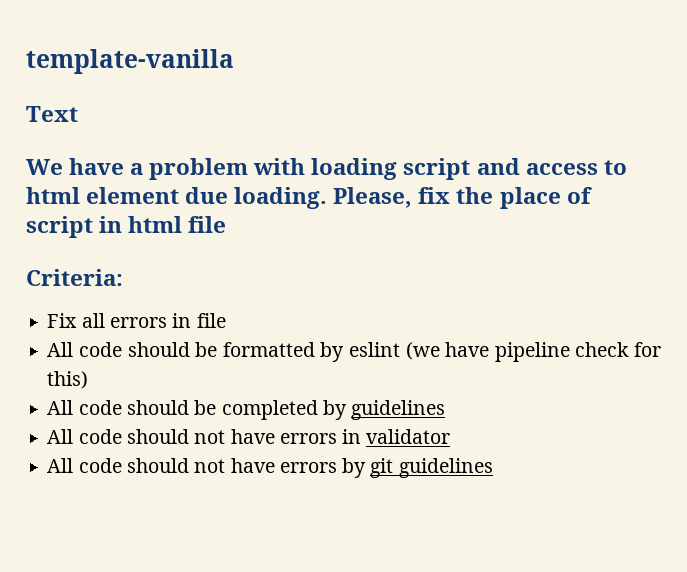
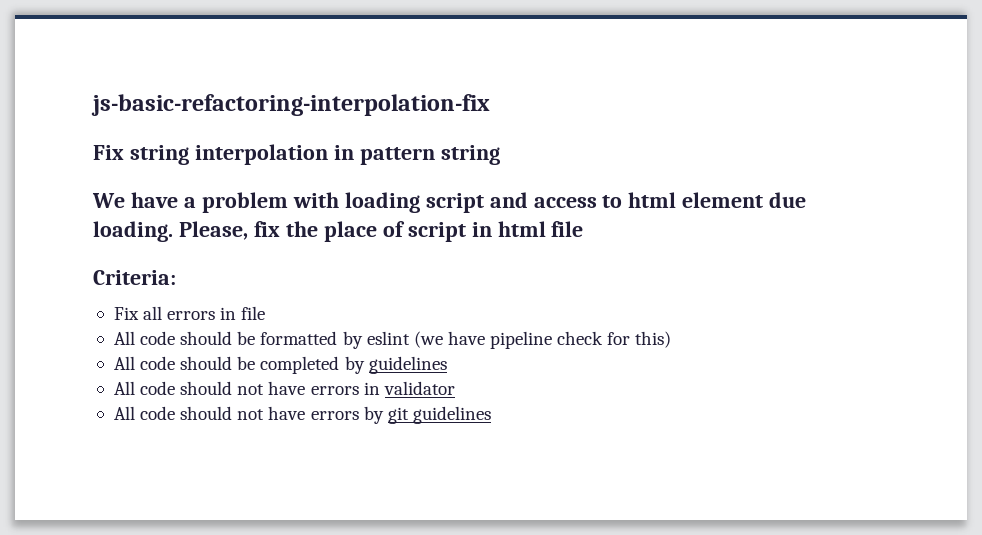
[26,49,234,74] [26,106,78,122] template-vanilla // Text -> [91,94,490,116] [93,144,500,165] js-basic-refactoring-interpolation-fix // Fix string interpolation in pattern string

